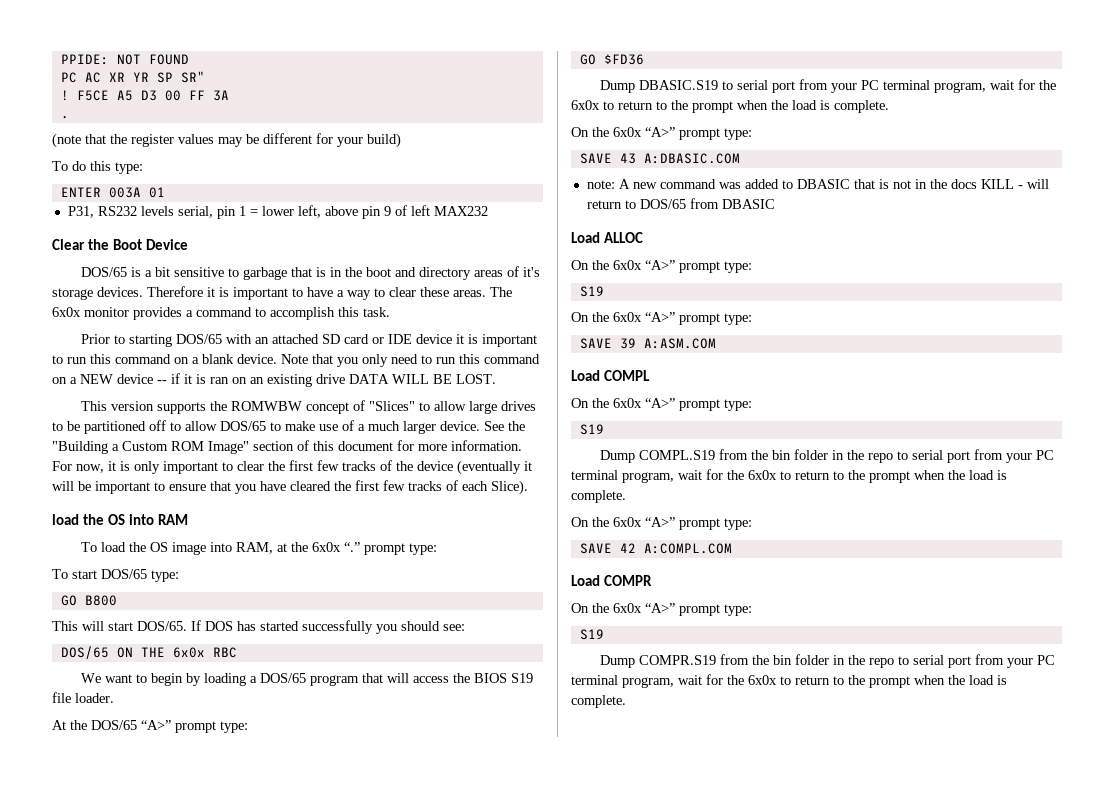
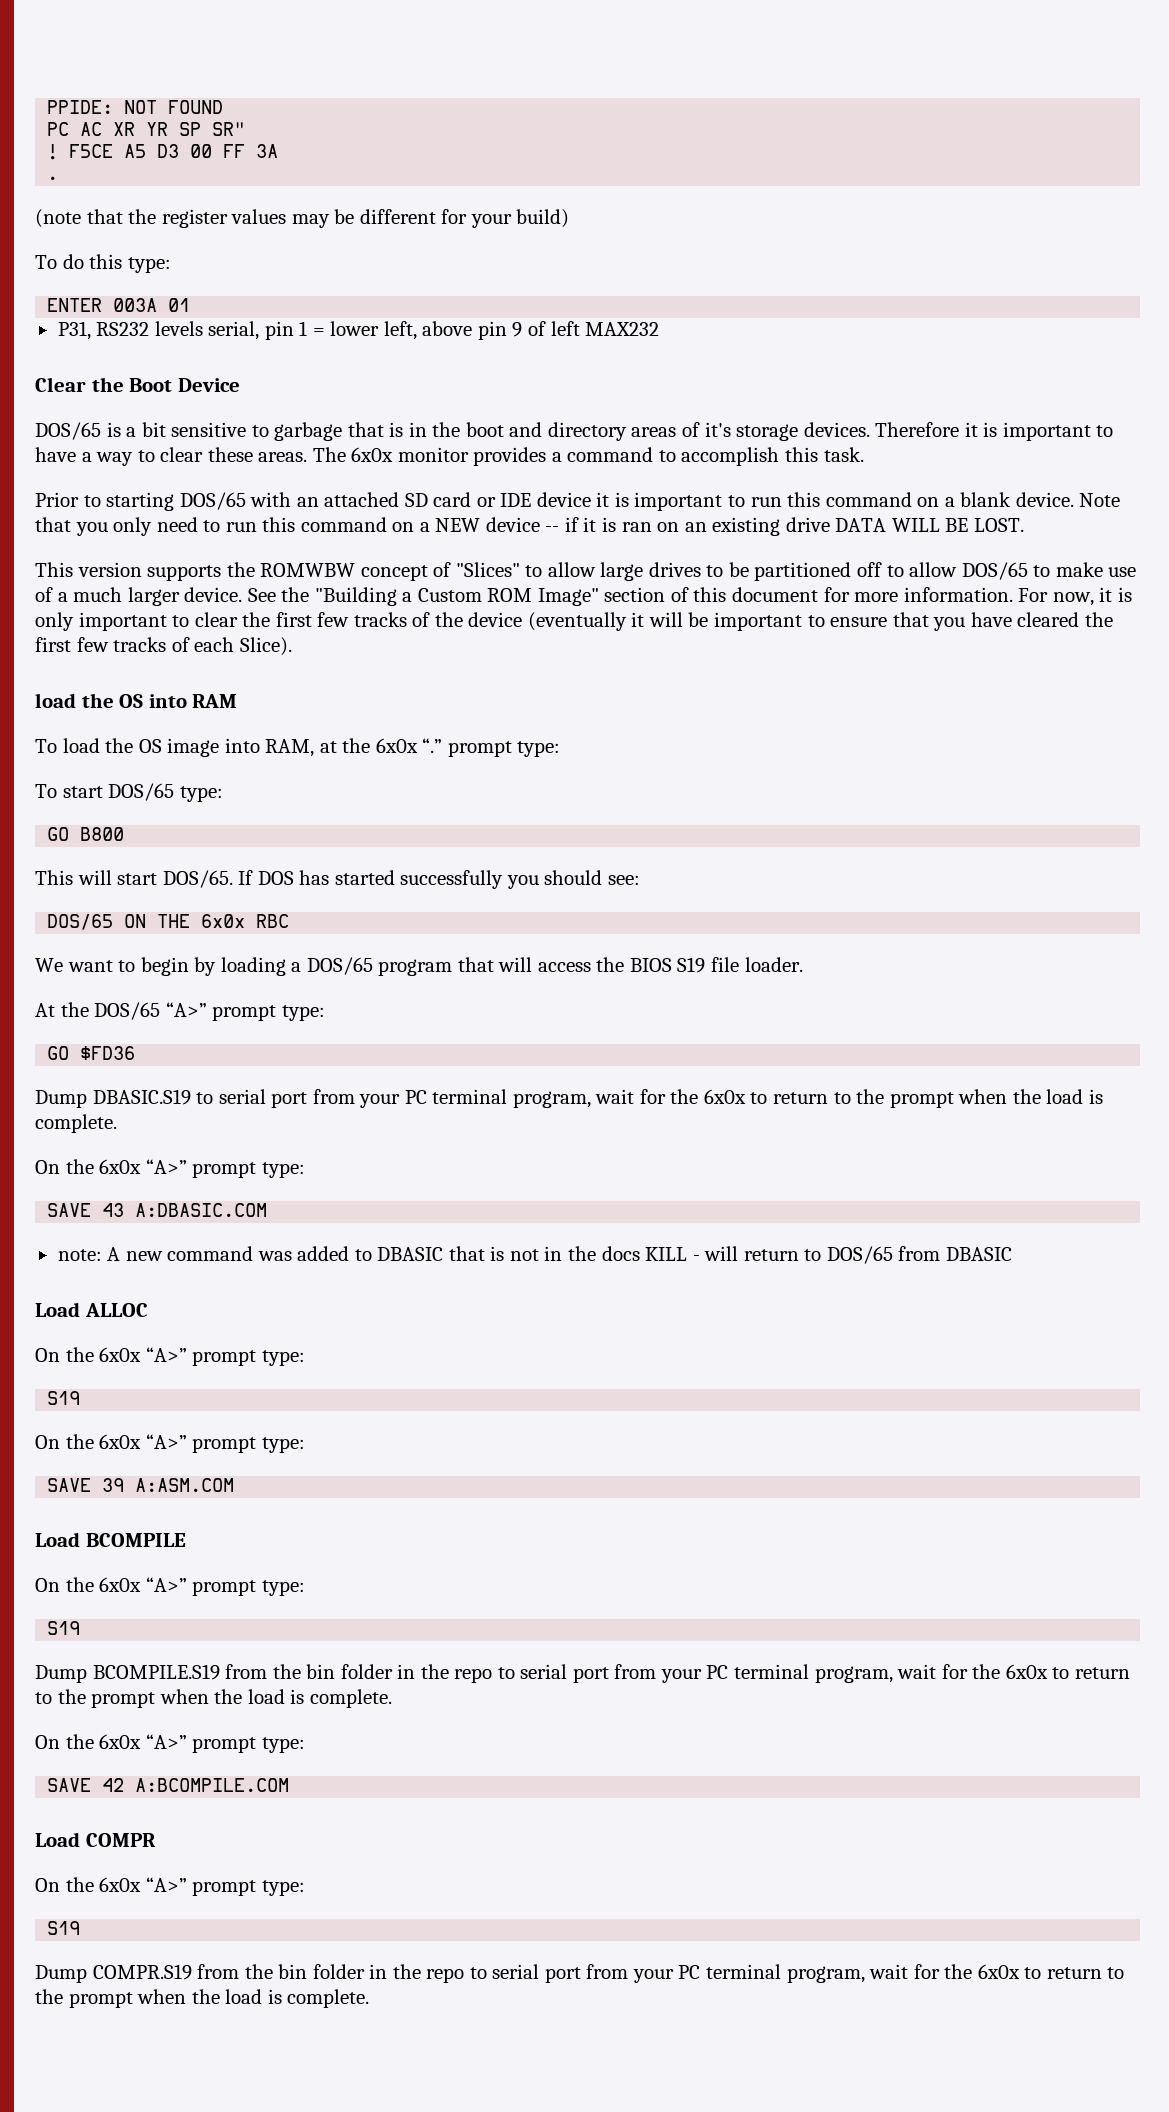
[603,370,650,381] [571,398,752,411] [579,424,604,435] [600,450,716,463] COMPL // On the 6x0x “A>” prompt type: // S19 // Dump COMPL.S19 -> [85,1533,186,1547] [35,1577,305,1596] [47,1621,81,1635] [35,1664,220,1683] BCOMPILE // On the 6x0x “A>” prompt type: // S19 // Dump BCOMPILE.S19
[643,543,732,554] A:COMPL.COM -> [135,1778,290,1792] A:BCOMPILE.COM

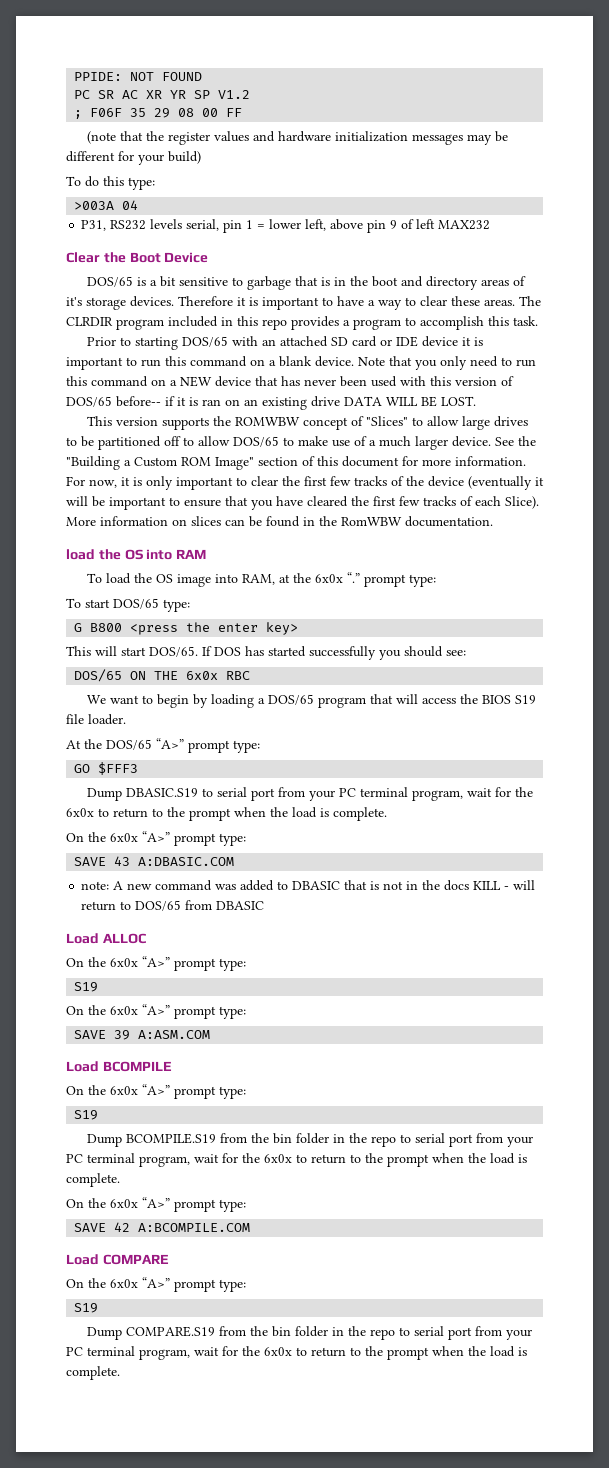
(70, 129) none -> [98,90,115,99] SR
[212,122,246,136] [47,144,180,160] SR" // ! F5CE A5 D3 -> [218,90,251,99] [74,108,195,119] V1.2 // ; F06F 35 29 08
[256,144,279,158] [47,176,59,180] 3A // . -> (243, 112) none
(287, 216) none -> [253,131,464,145] and hardware initialization messages
[47,298,191,312] ENTER 003A 01 -> [74,200,139,210] >003A 04
[351,447,469,462] 6x0x monitor -> [66,316,287,330] CLRDIR program included in this repo
[567,447,654,462] command -> [353,319,401,330] program
[545,526,560,532] -- -> [255,376,514,387] [66,396,161,407] that has never been used with this version of DOS/65 before--
(292, 646) none -> [66,516,493,527] More information on slices can be found in the RomWBW documentation.
[47,827,70,841] GO -> [74,623,83,632] G
(125, 834) none -> [130,622,299,635] <press the enter key>
[80,1046,136,1060] $FD36 -> [98,762,139,775] $FFF3
[85,1833,156,1847] [35,1877,305,1896] [47,1921,81,1935] [35,1964,192,1983] COMPR // On the 6x0x “A>” prompt type: // S19 // Dump COMPR.S19 -> [102,1254,169,1265] [66,1277,246,1292] [74,1303,99,1313] [87,1326,216,1340] COMPARE // On the 6x0x “A>” prompt type: // S19 // Dump COMPARE.S19

